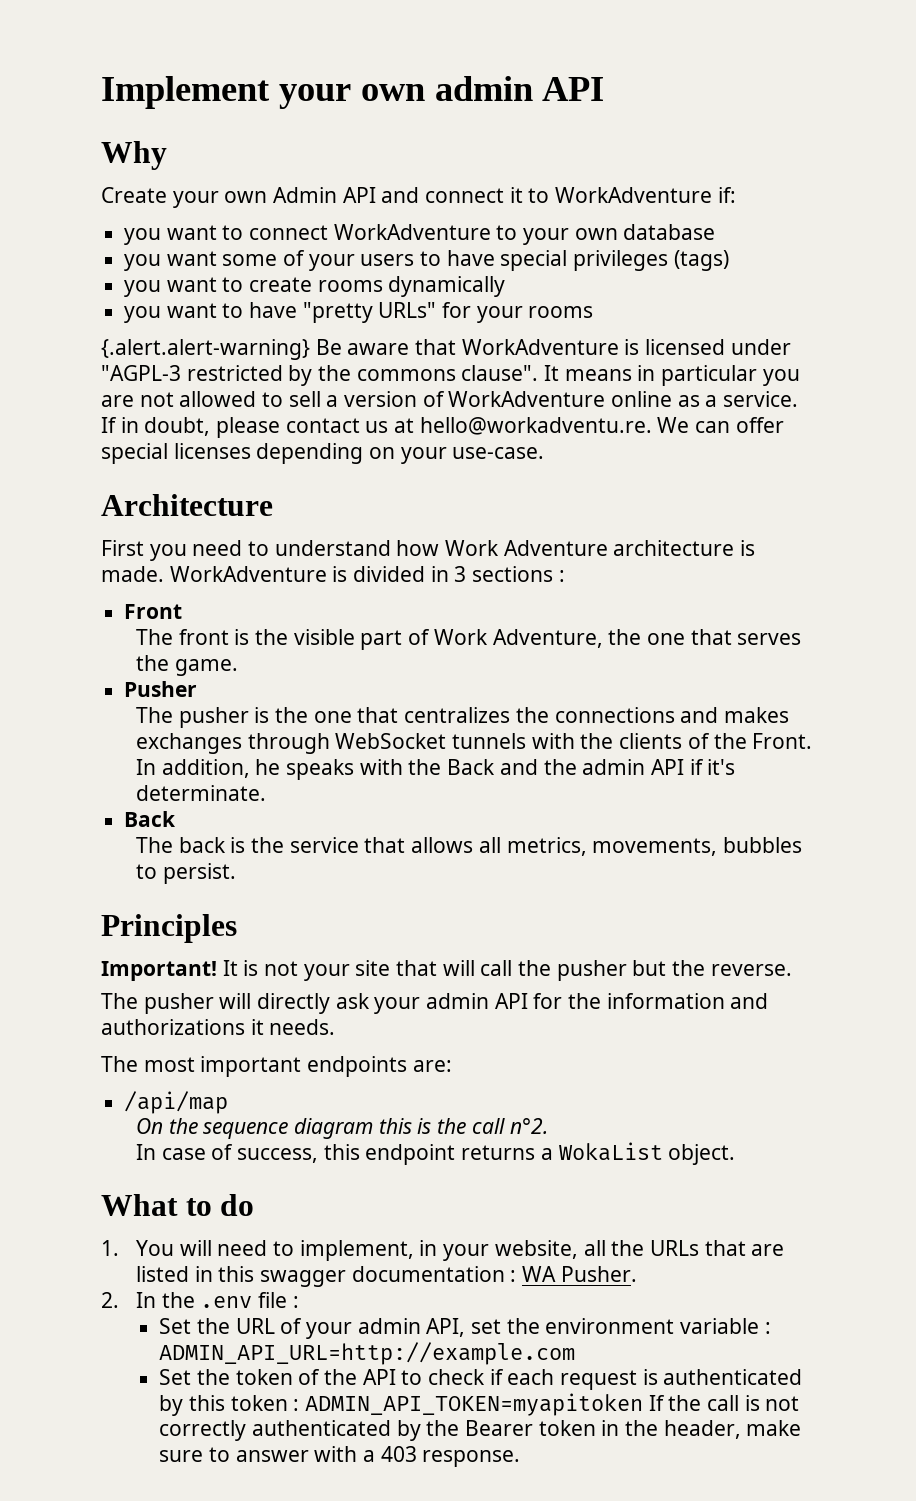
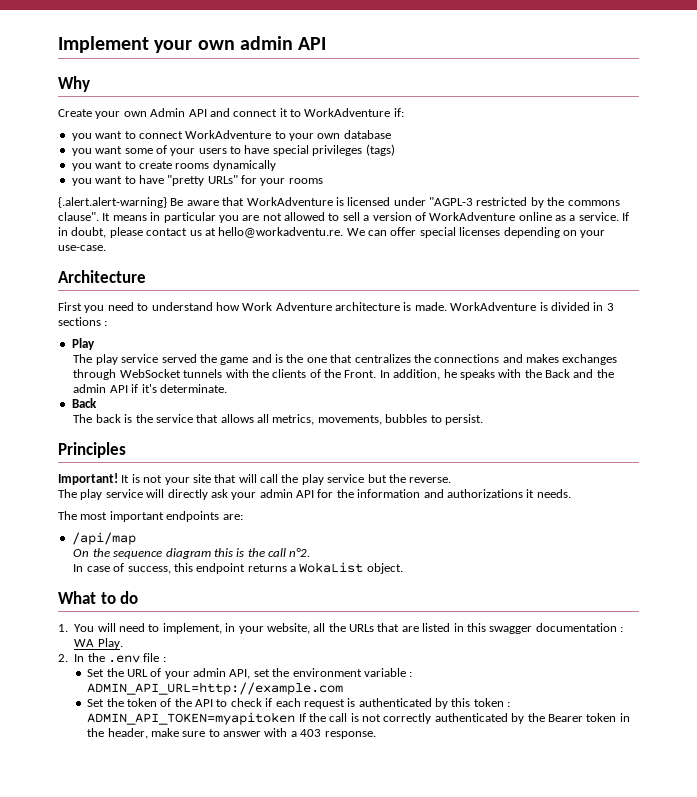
[124,604,183,619] [136,629,802,650] [136,655,238,676] [124,681,198,697] [136,707,249,728] Front // The front is the visible part of Work Adventure, the one that serves the game. // Pusher // The pusher -> [71,338,95,350] [73,354,272,365] Play // The play service served the game and
[556,960,627,981] pusher -> [301,474,365,485] play service
[143,993,214,1014] pusher -> [80,489,143,500] play service
[560,1266,637,1282] Pusher. -> [97,638,123,649] Play.

